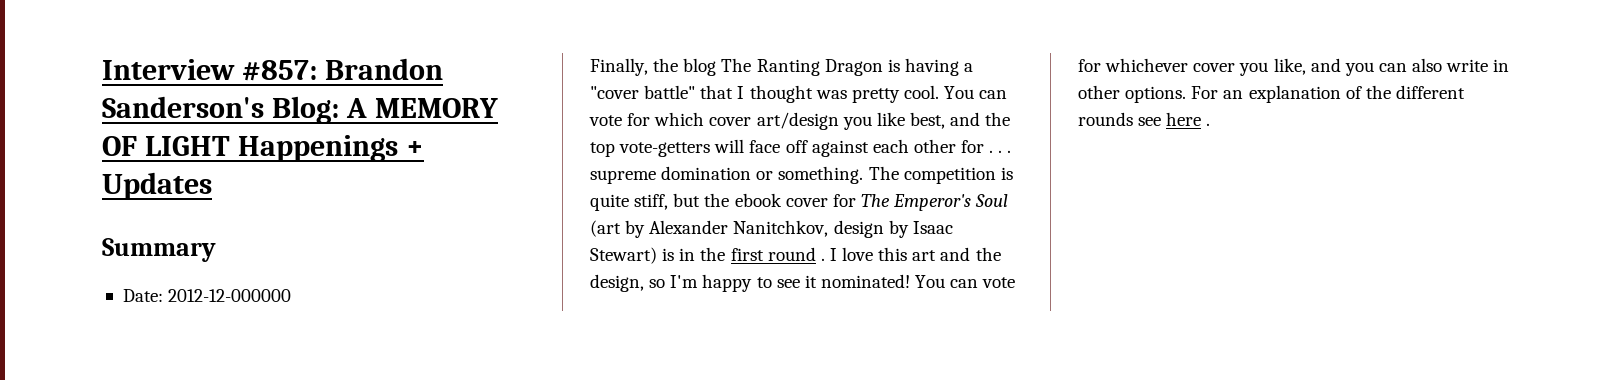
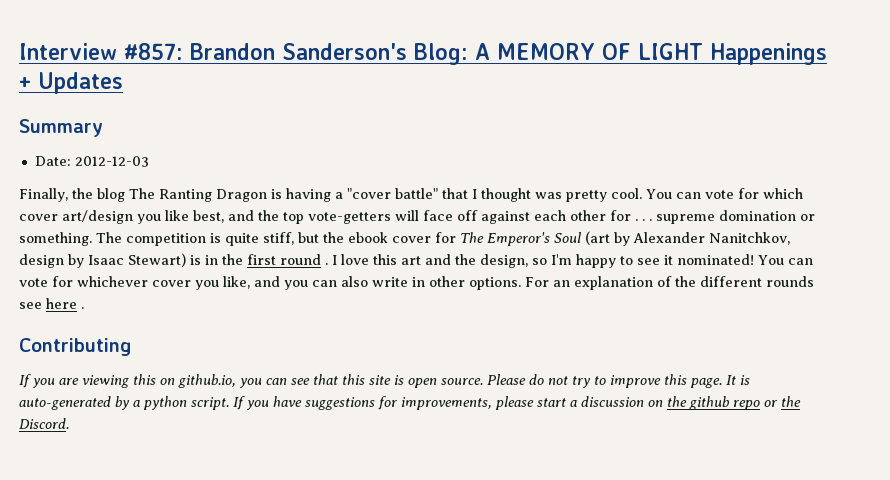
[168,289,292,302] 2012-12-000000 -> [74,156,149,167] 2012-12-03
(1211, 124) none -> [19,338,131,356] [19,374,750,388] [19,396,801,410] [19,418,69,429] // Contributing // If you are viewing this on github.io, you can see that this site is open source. Please do not try to improve this page. It is auto-generated by a python script. If you have suggestions for improvements, please start a discussion on the github repo or the Discord.

